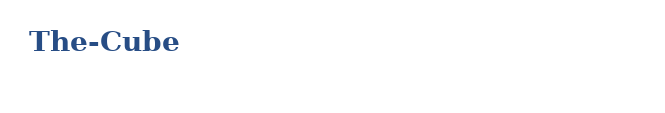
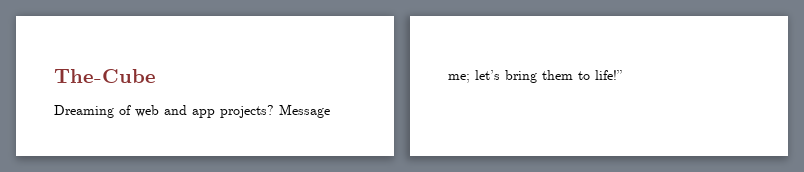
(180, 40) none -> [54,104,330,118] [448,70,622,83] // Dreaming of web and app projects? Message me; let’s bring them to life!”

